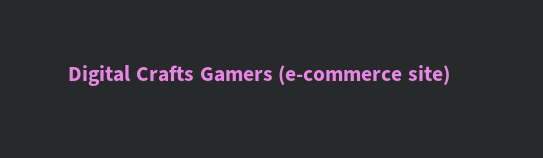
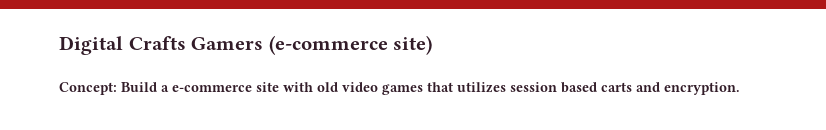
(451, 75) none -> [59,82,740,95] // Concept: Build a e-commerce site with old video games that utilizes session based carts and encryption.

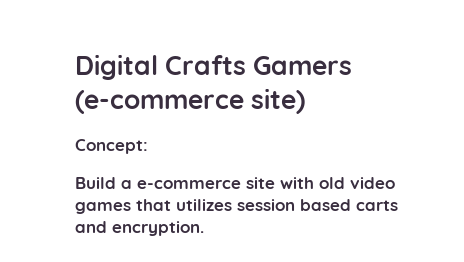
(117, 88) none -> (148, 146) //

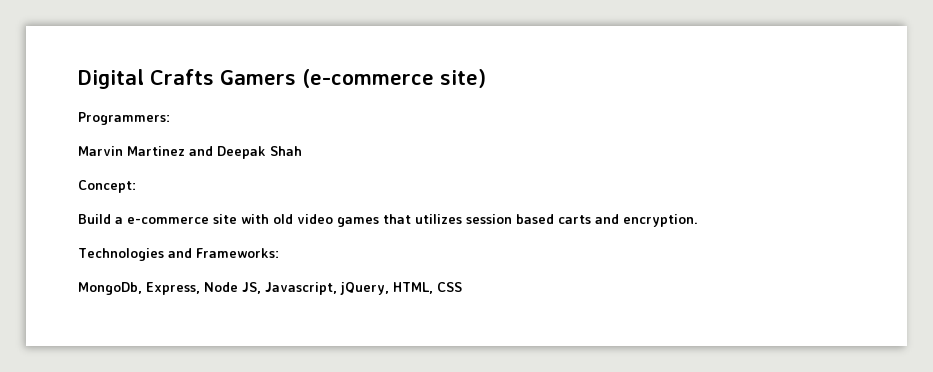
(306, 101) none -> [78,112,170,125] [78,146,302,159] // Programmers: // Marvin Martinez and Deepak Shah
(204, 228) none -> [78,248,279,261] [78,282,462,295] // Technologies and Frameworks: // MongoDb, Express, Node JS, Javascript, jQuery, HTML, CSS

